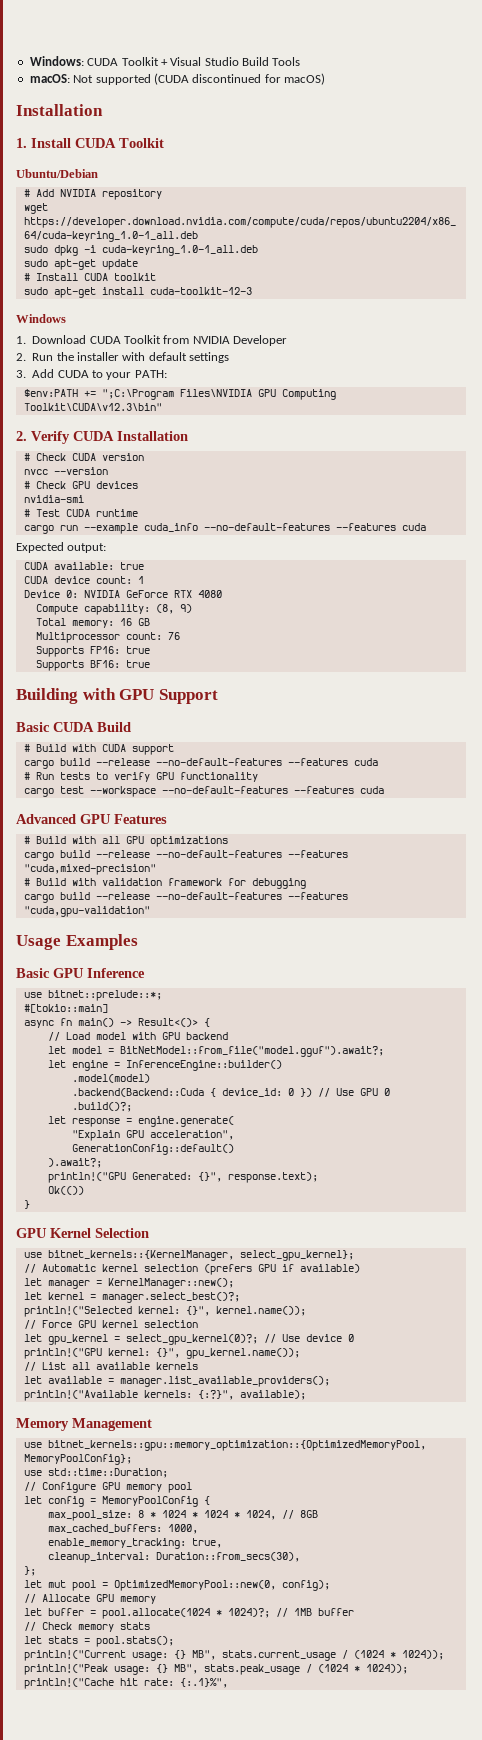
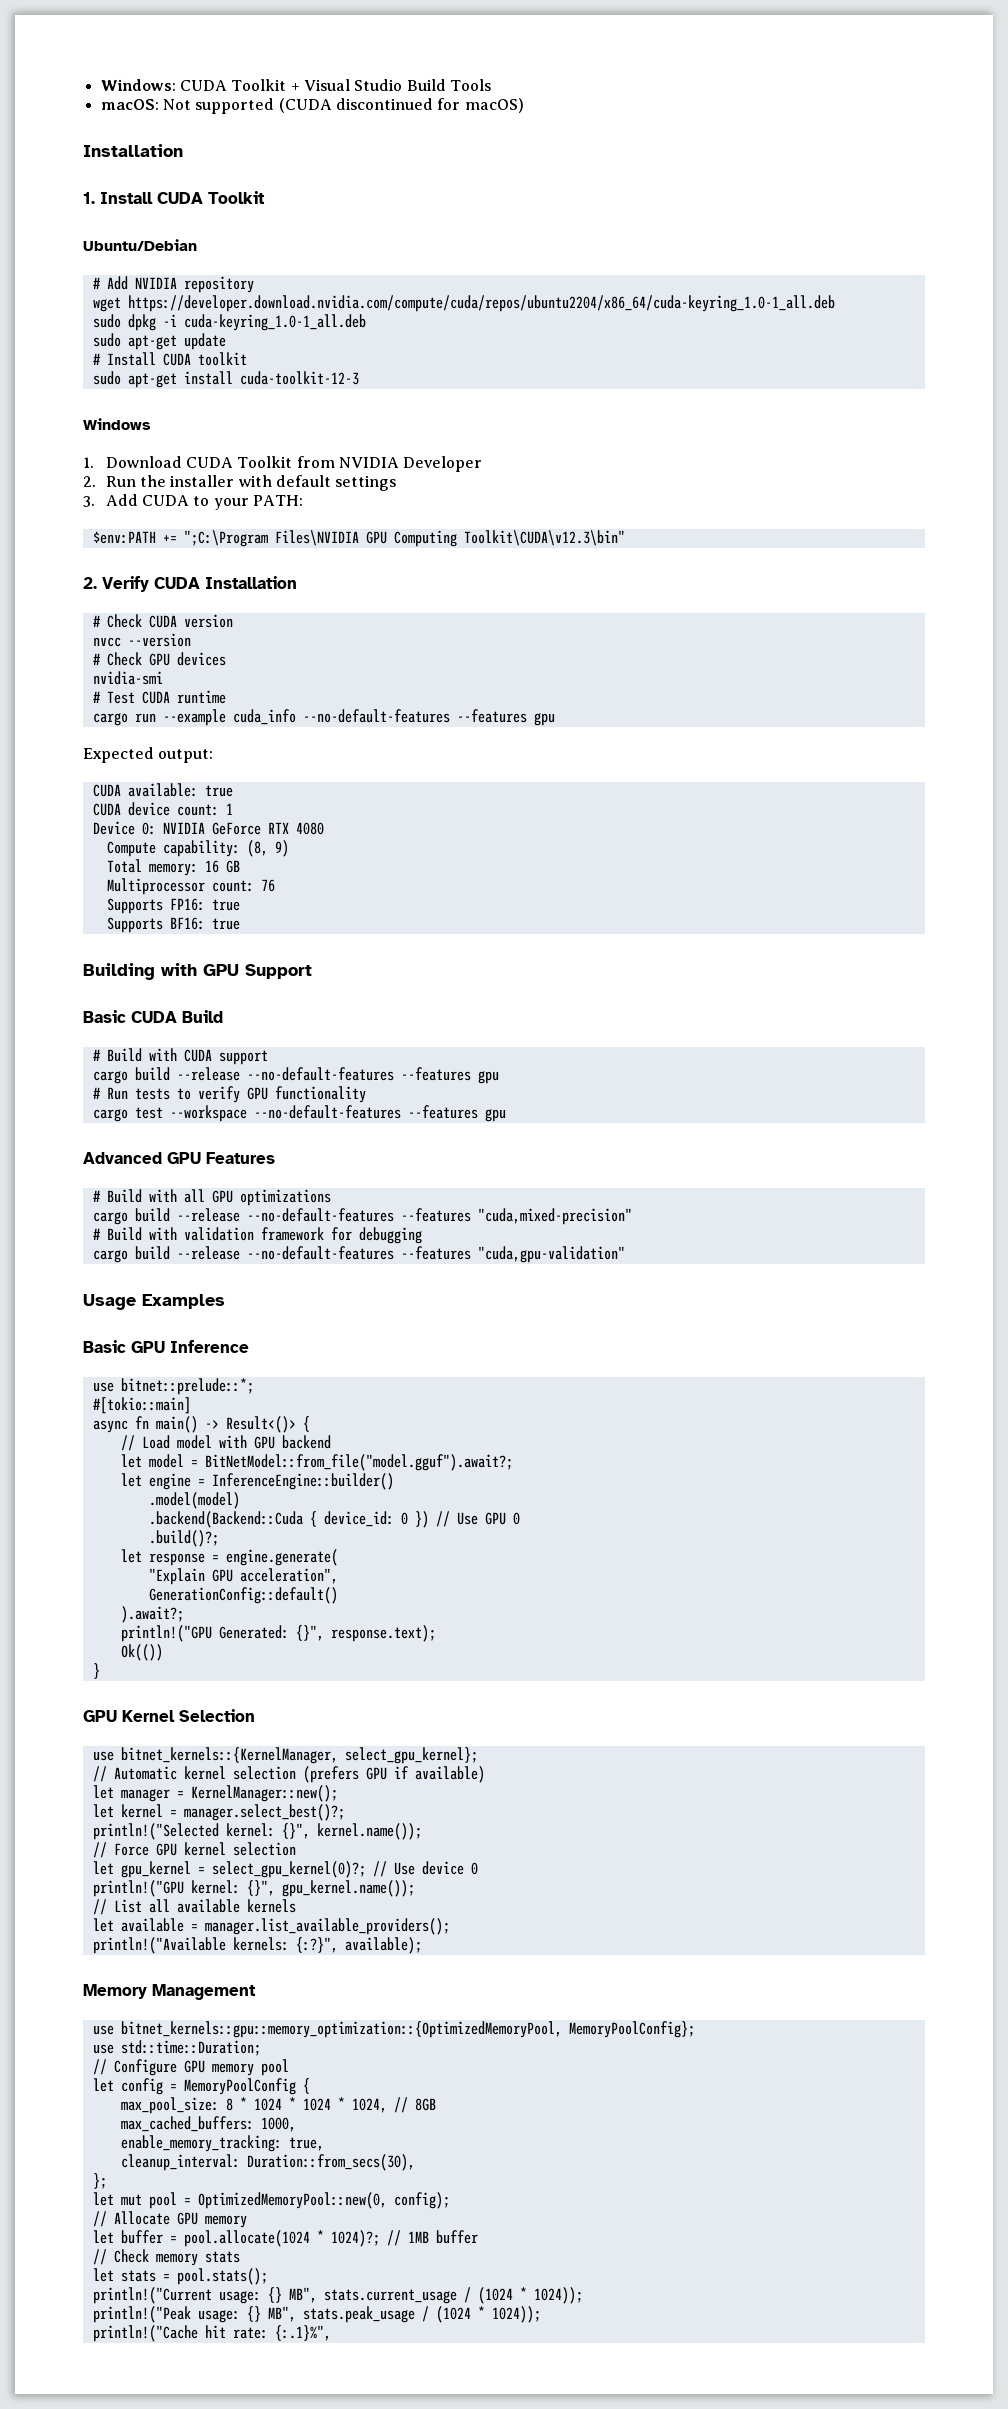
[401,523,426,531] cuda -> [533,713,555,726] gpu
[353,758,378,766] cuda -> [477,1071,499,1084] gpu
[359,786,384,794] cuda -> [484,1109,506,1122] gpu

